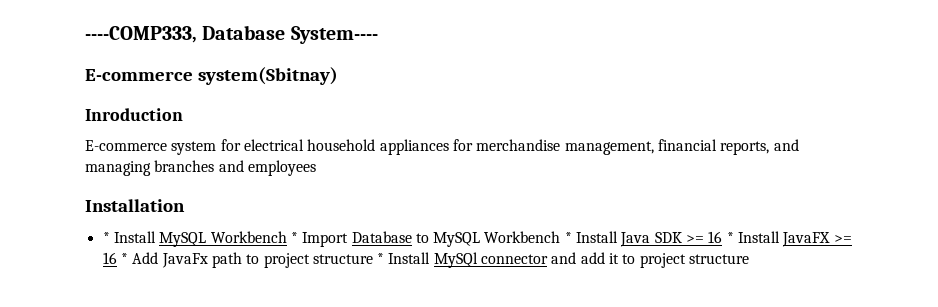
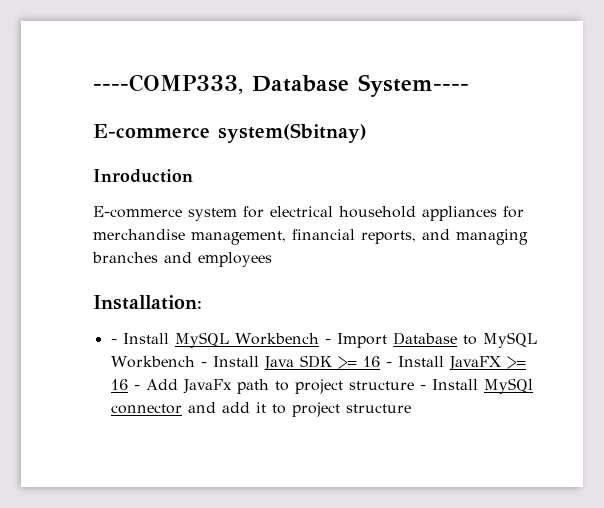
[85,199,185,212] [102,232,110,243] Installation // * -> [93,295,202,310] [110,339,117,344] Installation: // -
[290,232,298,243] * -> [324,339,331,344] -
[564,232,572,243] * -> [200,362,207,367] -
[726,232,734,243] * -> [385,362,392,367] -
[120,253,128,264] * -> [133,385,140,390] -
[377,253,385,264] * -> [419,385,426,390] -

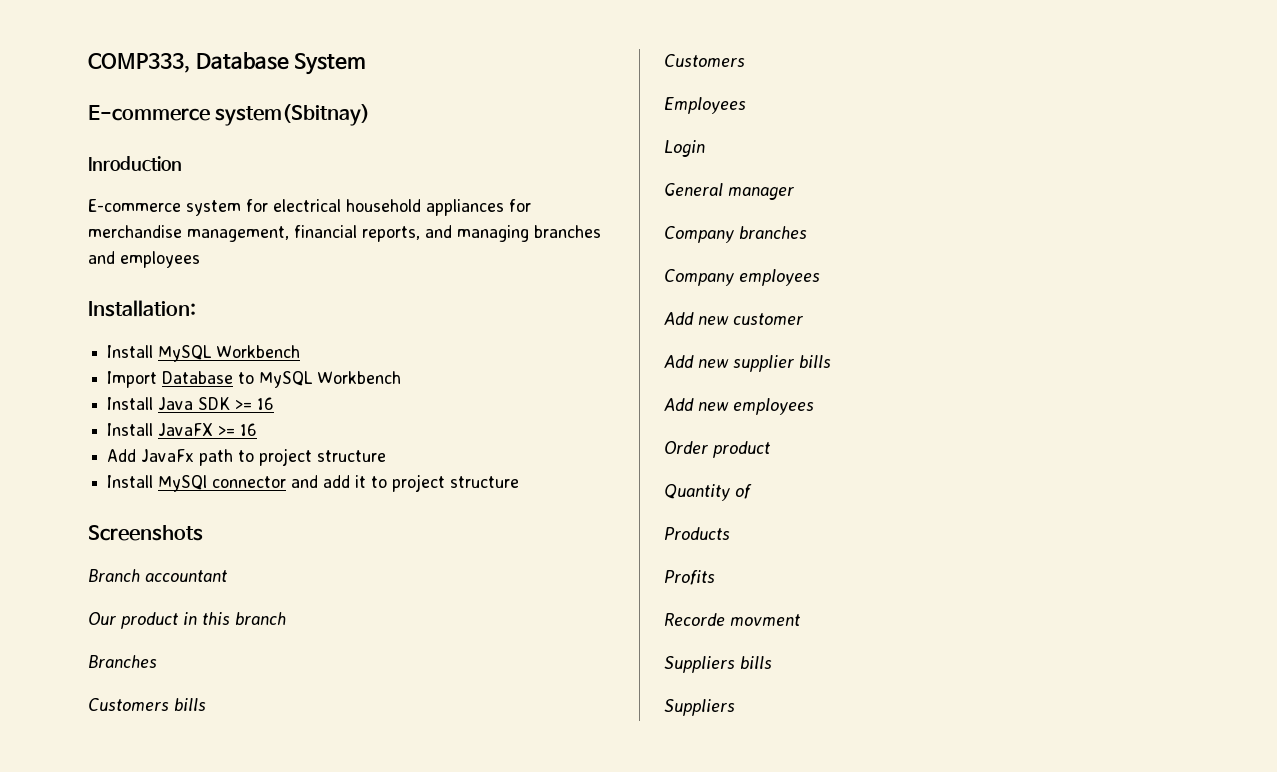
[93,74,469,97] ----COMP333, Database System---- -> [88,52,367,75] COMP333, Database System
[110,339,117,344] - -> (196, 308) none
[324,339,331,344] - -> (301, 351) //
[200,362,207,367] - -> (402, 377) //
[385,362,392,367] - -> (275, 403) //
[133,385,140,390] - -> (258, 429) //
[419,385,426,390] - -> (387, 456) //
(411, 408) none -> [88,525,203,541] [88,569,227,582] [88,612,286,629] [88,655,157,668] [88,698,206,711] [664,54,745,67] [664,97,746,114] [664,140,705,157] [664,183,794,200] [664,226,807,243] [664,269,820,286] [664,312,803,325] [664,355,831,372] [664,398,814,415] [664,441,770,458] [664,484,752,501] [664,527,730,540] [664,570,715,585] [664,613,800,626] [664,656,772,673] [664,699,735,716] // Screenshots // Branch accountant // Our product in this branch // Branches // Customers bills // Customers // Employees // Login // General manager // Company branches // Company employees // Add new customer // Add new supplier bills // Add new employees // Order product // Quantity of // Products // Profits // Recorde movment // Suppliers bills // Suppliers

